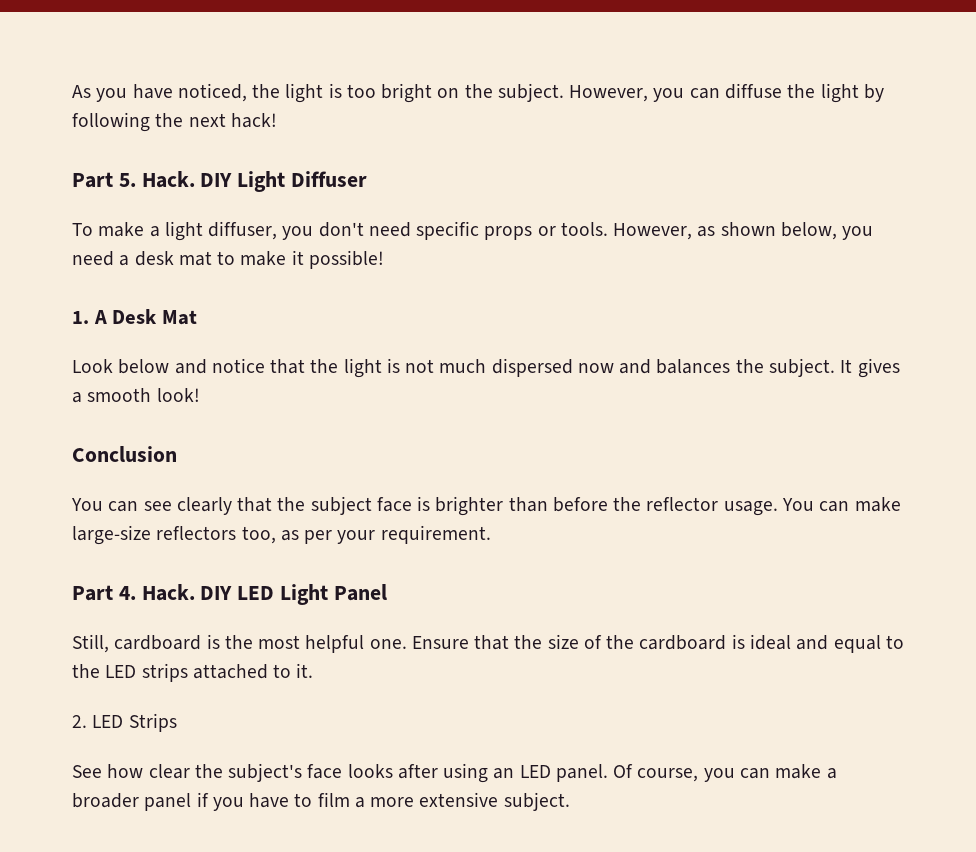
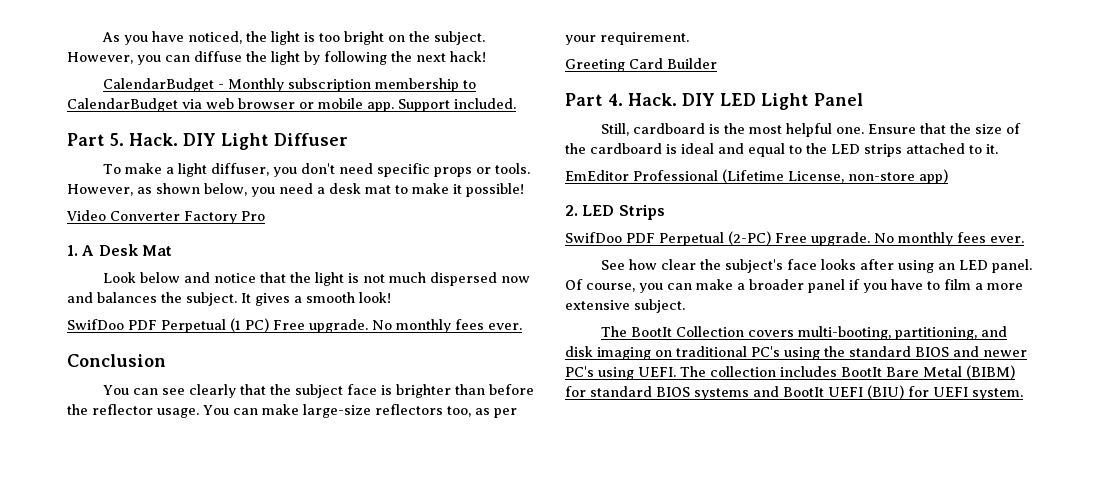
(277, 120) none -> [102,78,476,92] [67,98,516,112] // CalendarBudget - Monthly subscription membership to CalendarBudget via web browser or mobile app. Support included.
(384, 259) none -> [66,210,265,224] // Video Converter Factory Pro
(200, 395) none -> [67,318,522,333] // SwifDoo PDF Perpetual (1 PC) Free upgrade. No monthly fees ever.
(491, 534) none -> [565,58,717,72] // Greeting Card Builder
[72,713,177,732] 2. LED Strips -> [565,169,948,184] [565,204,665,220] [565,231,1024,246] EmEditor Professional (Lifetime License, non-store app) // 2. LED Strips // SwifDoo PDF Perpetual (2-PC) Free upgrade. No monthly fees ever.
(570, 801) none -> [600,326,1007,340] [565,346,1027,360] [565,365,1015,380] [565,385,1023,400] // The BootIt Collection covers multi-booting, partitioning, and disk imaging on traditional PC's using the standard BIOS and newer PC's using UEFI. The collection includes BootIt Bare Metal (BIBM) for standard BIOS systems and BootIt UEFI (BIU) for UEFI system.

